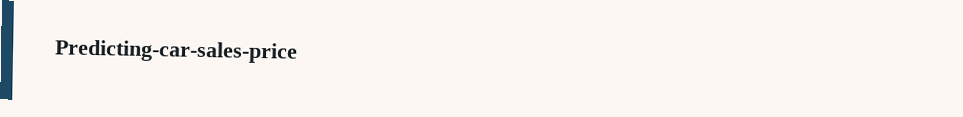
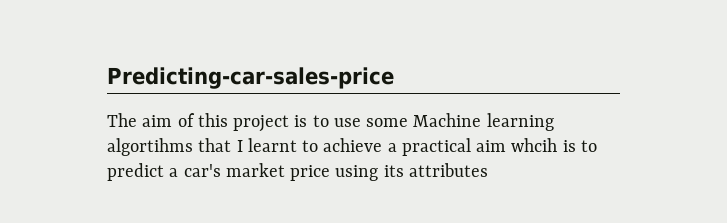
(298, 51) none -> [107,113,554,132] [107,138,597,156] [107,163,488,181] // The aim of this project is to use some Machine learning algortihms that I learnt to achieve a practical aim whcih is to predict a car's market price using its attributes

